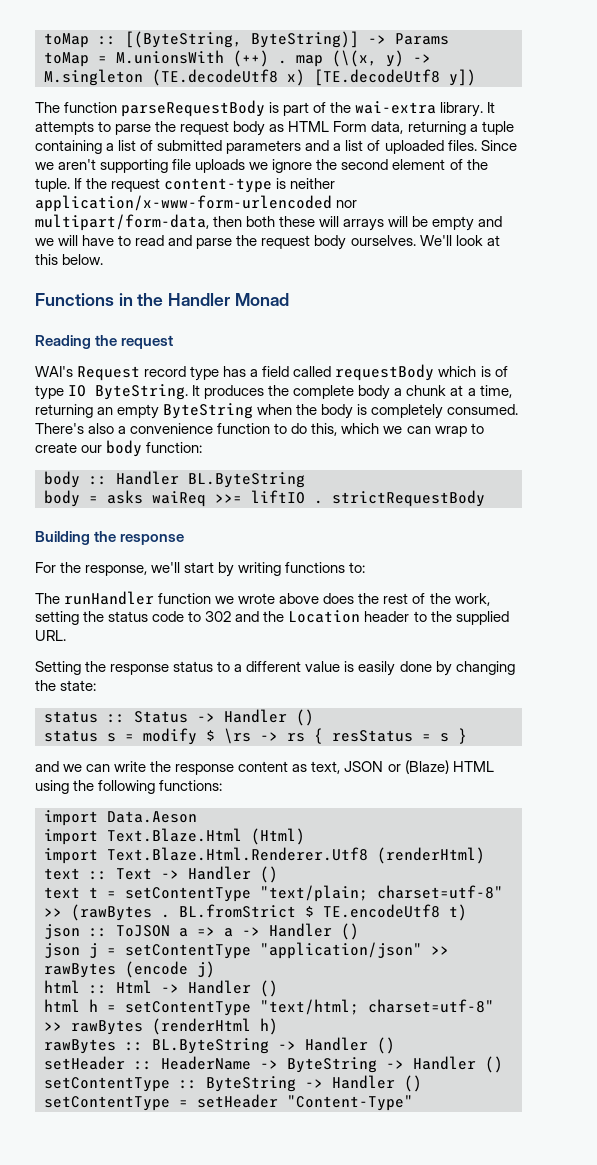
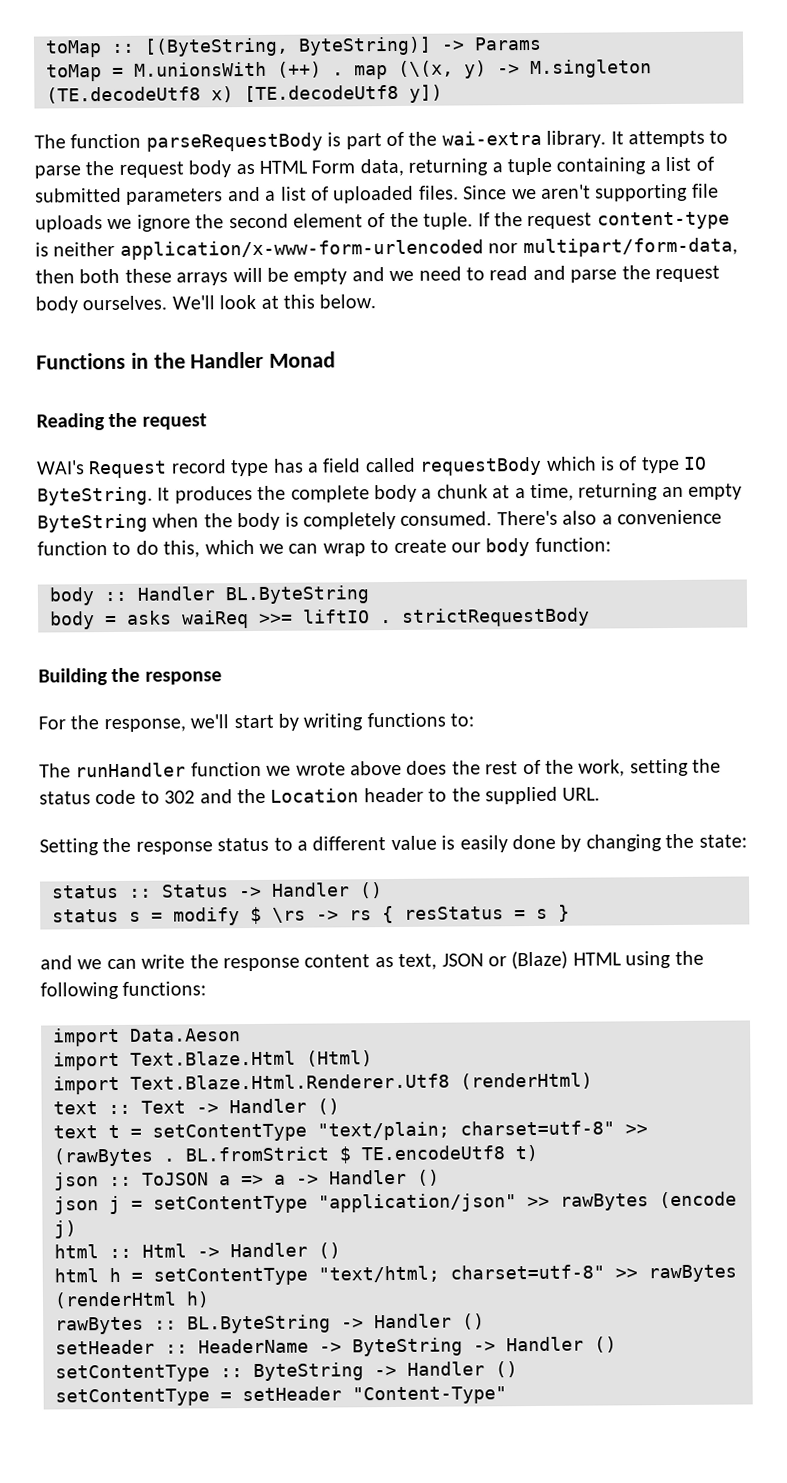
[319,216,340,227] will -> (172, 275) none
[58,235,115,246] will have -> [418,266,462,281] need

